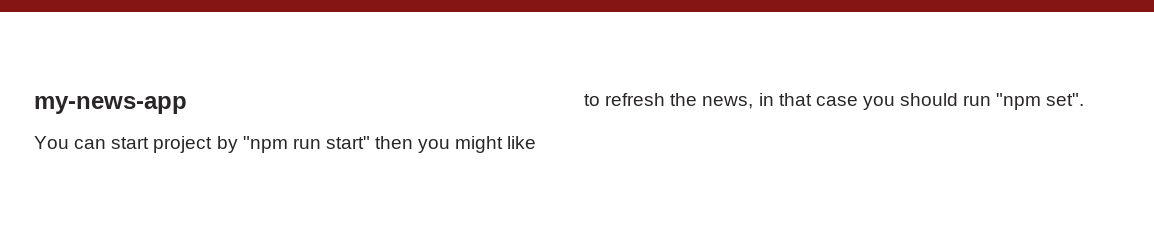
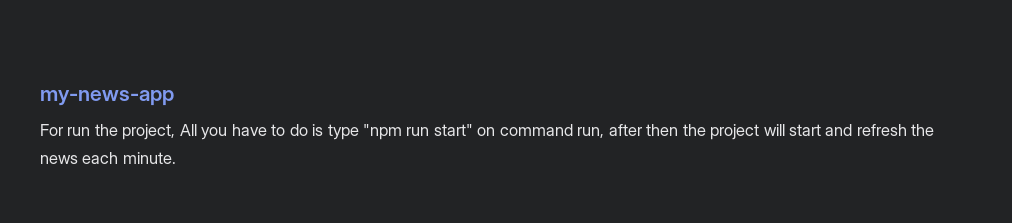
[34,136,537,153] [584,93,1085,110] You can start project by "npm run start" then you might like to refresh the news, in that case you should run "npm set". -> [40,124,935,140] [40,152,176,164] For run the project, All you have to do is type "npm run start" on command run, after then the project will start and refresh the news each minute.

